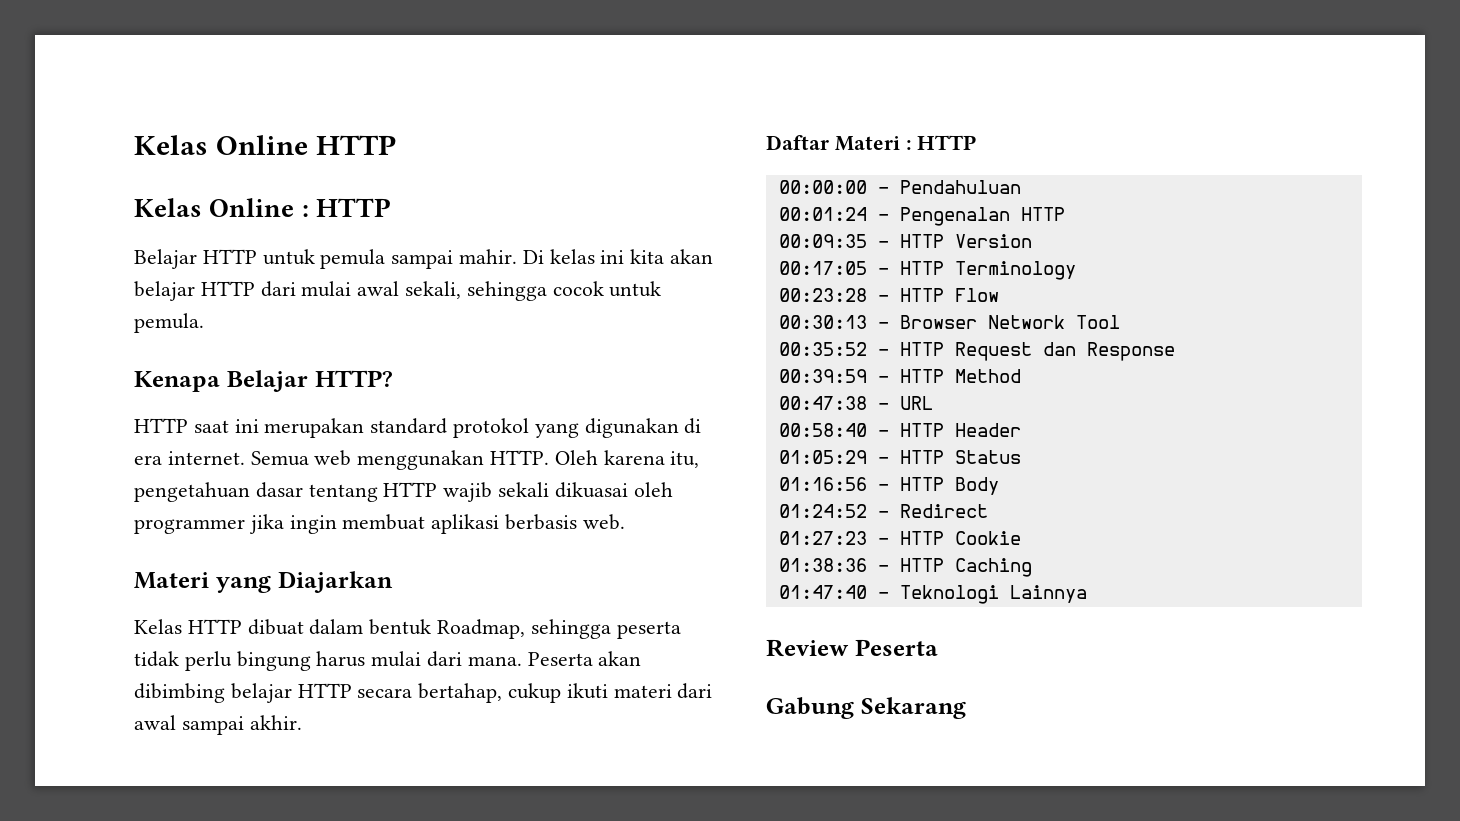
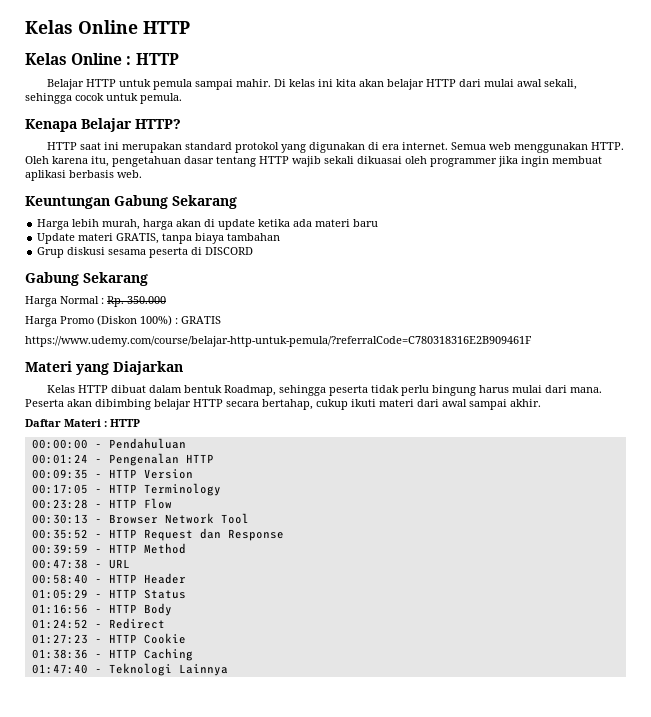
(625, 522) none -> [25,195,237,209] [37,219,379,230] [37,233,281,244] [37,247,254,258] [25,272,148,286] [25,296,166,307] [25,315,221,327] [25,336,532,347] // Keuntungan Gabung Sekarang // Harga lebih murah, harga akan di update ketika ada materi baru // Update materi GRATIS, tanpa biaya tambahan // Grup diskusi sesama peserta di DISCORD // Gabung Sekarang // Harga Normal : Rp. 350.000 // Harga Promo (Diskon 100%) : GRATIS // https://www.udemy.com/course/belajar-http-untuk-pemula/?referralCode=C780318316E2B909461F
[766,639,938,657] [766,697,966,719] // Review Peserta // Gabung Sekarang -> (228, 670) none

